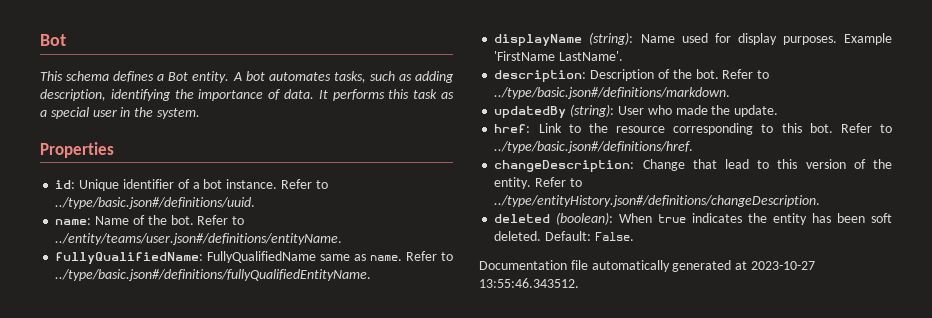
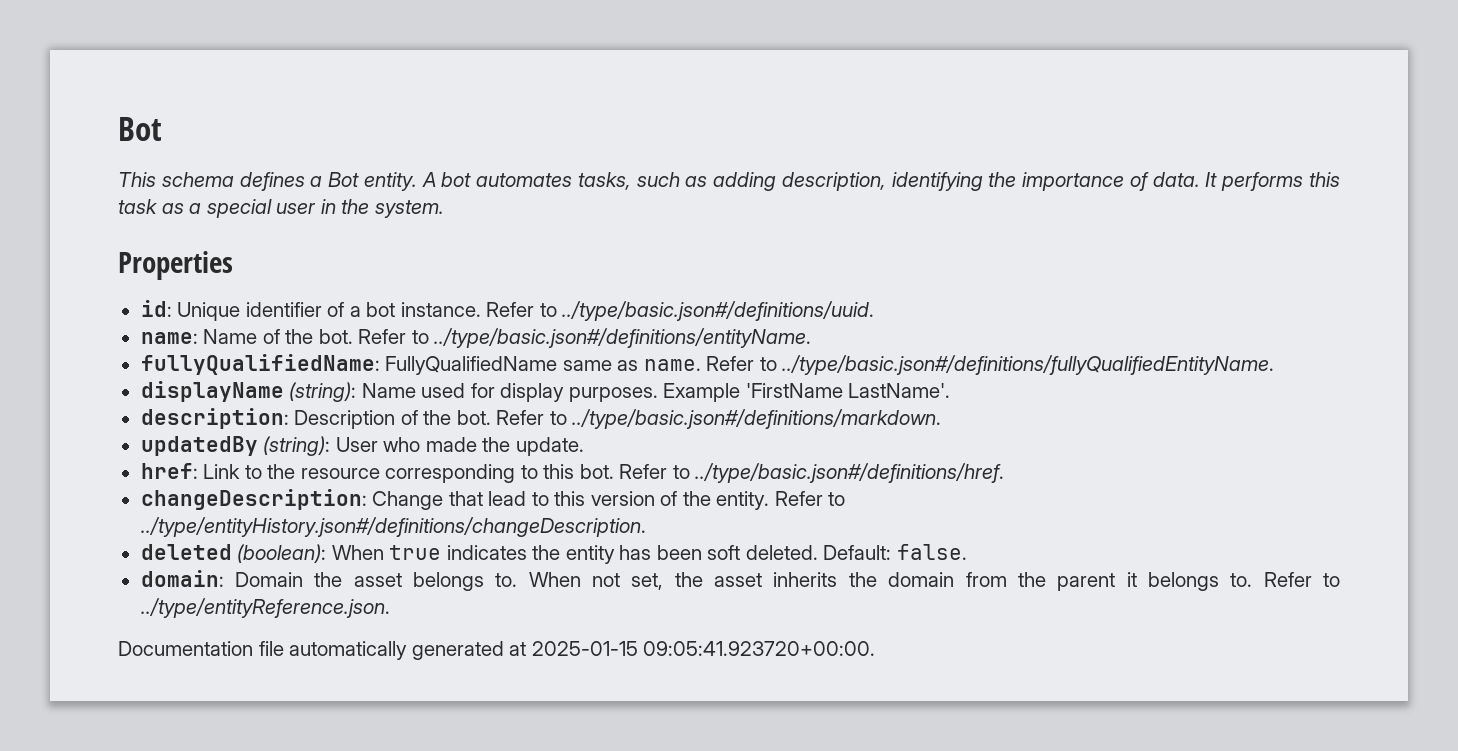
[55,233,343,245] ../entity/teams/user.json#/definitions/entityName. -> [434,328,812,348] ../type/basic.json#/definitions/entityName.
[594,232,634,241] False. -> [896,544,967,560] [140,570,1340,591] [140,598,390,618] false. // domain: Domain the asset belongs to. When not set, the asset inherits the domain from the parent it belongs to. Refer to ../type/entityReference.json.
[750,261,815,270] [479,278,579,288] 2023-10-27 13:55:46.343512. -> [531,641,876,656] 2025-01-15 09:05:41.923720+00:00.

